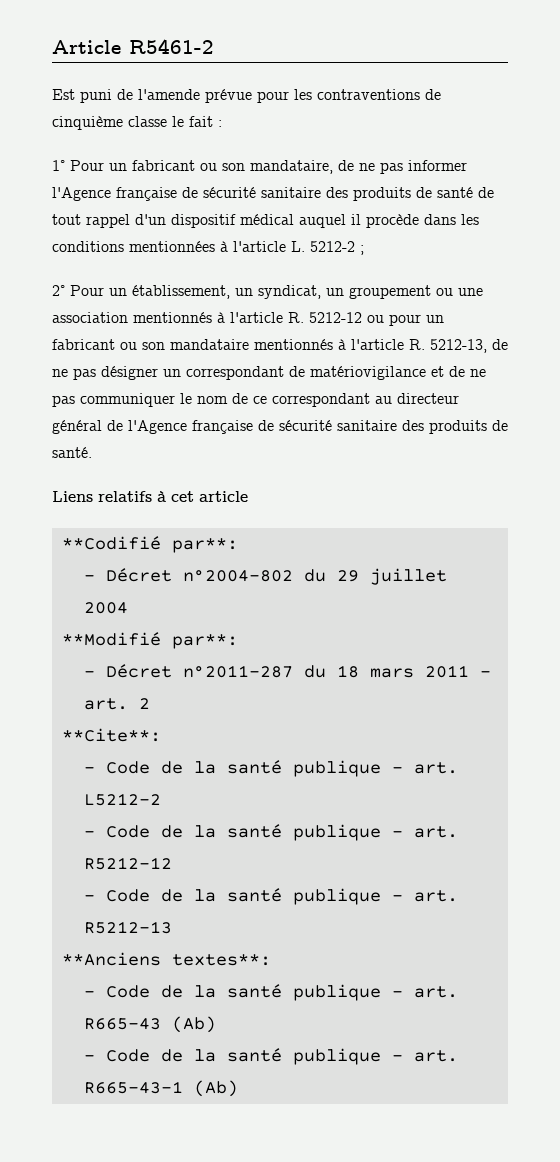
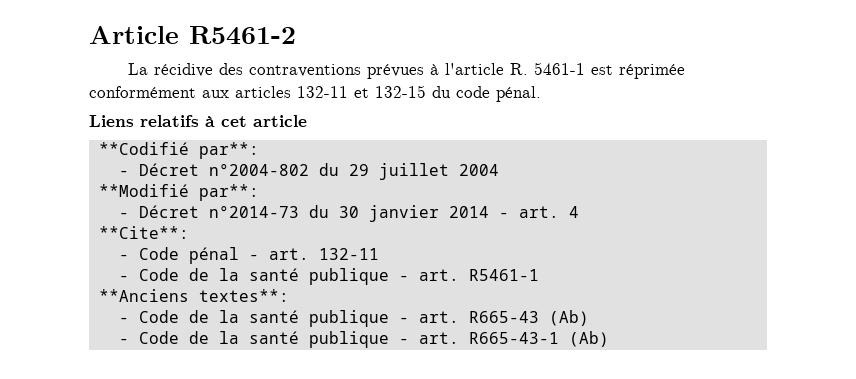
[52,89,441,103] [52,116,222,130] [52,160,467,174] [52,187,494,201] [52,214,479,228] [52,241,364,255] [52,285,483,299] [52,312,444,326] [52,339,508,353] [52,366,486,380] [52,393,459,407] [52,420,508,434] [52,447,92,458] Est puni de l'amende prévue pour les contraventions de cinquième classe le fait : // 1° Pour un fabricant ou son mandataire, de ne pas informer l'Agence française de sécurité sanitaire des produits de santé de tout rappel d'un dispositif médical auquel il procède dans les conditions mentionnées à l'article L. 5212-2 ; // 2° Pour un établissement, un syndicat, un groupement ou une association mentionnés à l'article R. 5212-12 ou pour un fabricant ou son mandataire mentionnés à l'article R. 5212-13, de ne pas désigner un correspondant de matériovigilance et de ne pas communiquer le nom de ce correspondant au directeur général de l'Agence française de sécurité sanitaire des produits de santé. -> [128,62,686,79] [89,85,541,102] La récidive des contraventions prévues à l'article R. 5461-1 est réprimée conformément aux articles 132-11 et 132-15 du code pénal.
[182,665,491,678] [83,698,150,710] n°2011-287 du 18 mars 2011 - art. 2 -> [208,205,579,222] n°2014-73 du 30 janvier 2014 - art. 4
[83,760,458,777] [83,793,161,806] [83,824,458,841] [83,857,172,870] [83,888,458,905] [83,921,172,934] // - Code de la santé publique - art. L5212-2 // - Code de la santé publique - art. R5212-12 // - Code de la santé publique - art. R5212-13 -> [118,247,379,264] [118,268,539,285] // - Code pénal - art. 132-11 // - Code de la santé publique - art. R5461-1

